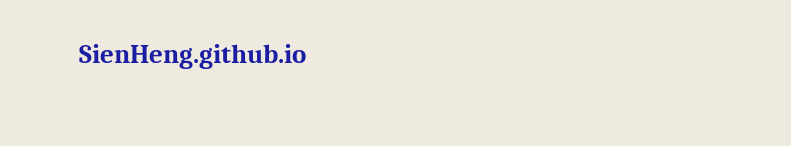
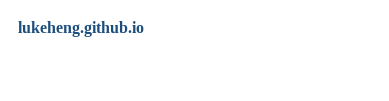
[79,44,306,69] SienHeng.github.io -> [18,21,144,37] lukeheng.github.io

